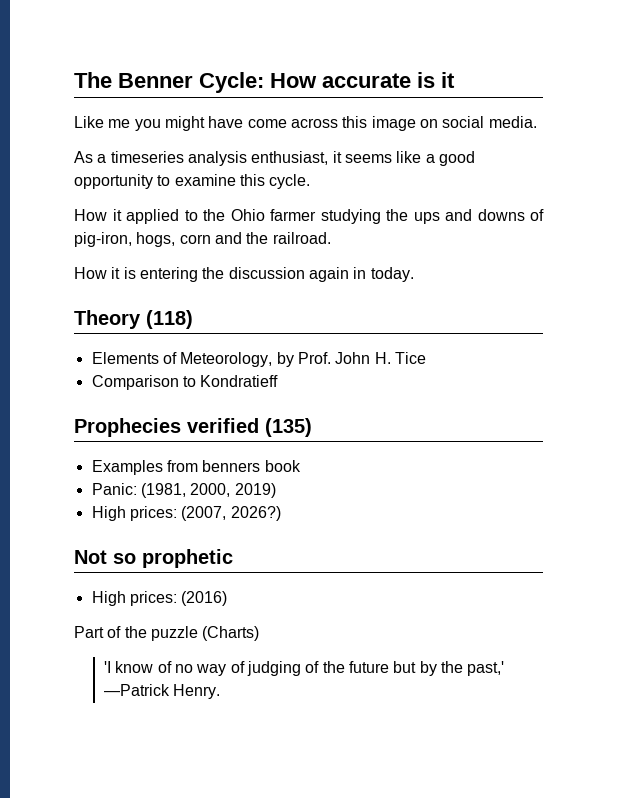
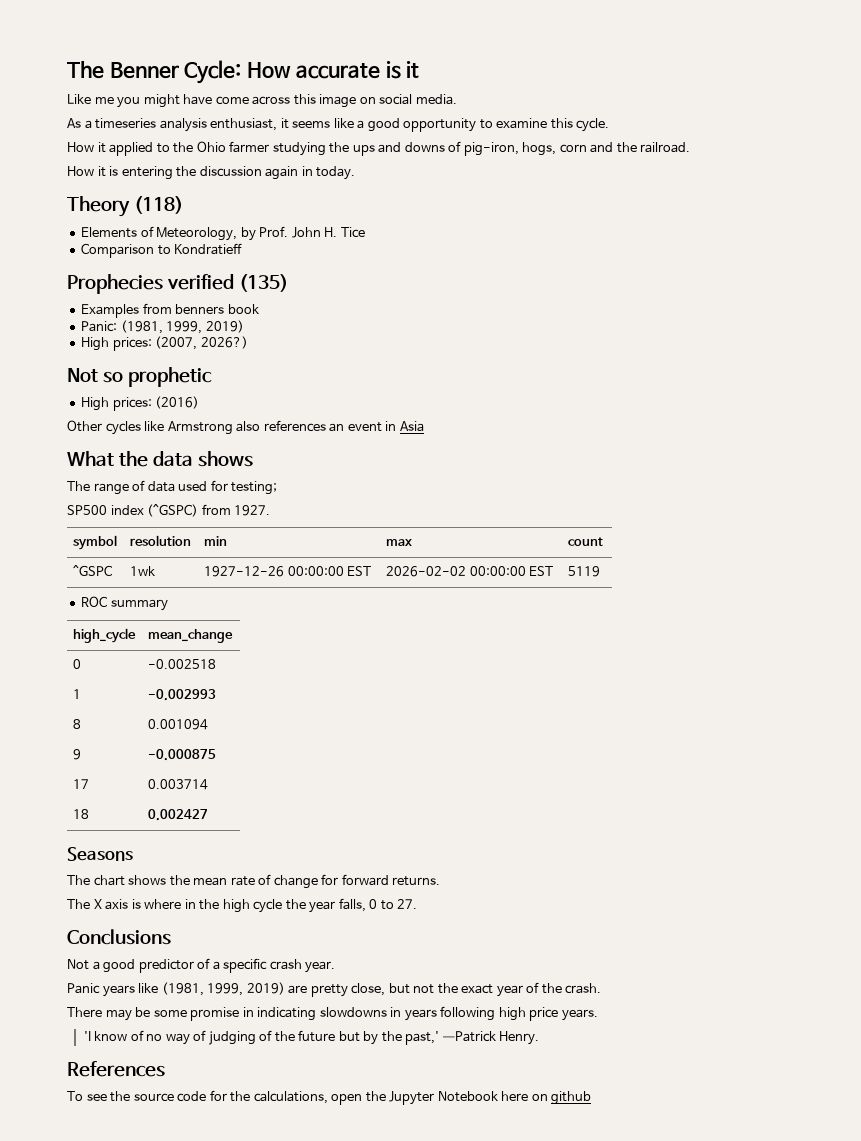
[190,483,231,497] 2000, -> [166,321,203,334] 1999,
[74,626,260,641] Part of the puzzle (Charts) -> [67,420,424,435] [67,451,253,467] [67,480,278,495] [67,504,271,517] [73,535,118,550] [130,535,192,546] [204,536,228,546] [386,539,413,546] [568,537,604,546] [73,565,113,576] [130,566,156,576] [204,566,372,577] [386,566,554,577] [568,566,601,577] [81,596,168,611] [73,628,137,643] [148,629,234,643] [73,659,82,669] [148,659,217,669] [73,689,82,699] [148,689,217,701] [73,719,82,729] [148,719,209,730] [73,749,82,760] [148,749,217,761] [73,779,90,789] [148,779,209,790] [73,809,90,819] [148,809,209,821] [67,847,133,861] [67,874,441,889] [67,898,418,913] [67,929,171,945] [67,958,336,973] [67,982,602,997] [67,1006,598,1021] Other cycles like Armstrong also references an event in Asia // What the data shows // The range of data used for testing; // SP500 index (^GSPC) from 1927. // symbol | resolution | min | max | count // ^GSPC | 1wk | 1927-12-26 00:00:00 EST | 2026-02-02 00:00:00 EST | 5119 // ROC summary // high_cycle | mean_change // 0 | -0.002518 // 1 | -0.002993 // 8 | 0.001094 // 9 | -0.000875 // 17 | 0.003714 // 18 | 0.002427 // Seasons // The chart shows the mean rate of change for forward returns. // The X axis is where in the high cycle the year falls, 0 to 27. // Conclusions // Not a good predictor of a specific crash year. // Panic years like (1981, 1999, 2019) are pretty close, but not the exact year of the crash. // There may be some promise in indicating slowdowns in years following high price years.
(221, 691) none -> [67,1061,165,1077] [67,1090,592,1105] // References // To see the source code for the calculations, open the Jupyter Notebook here on github

